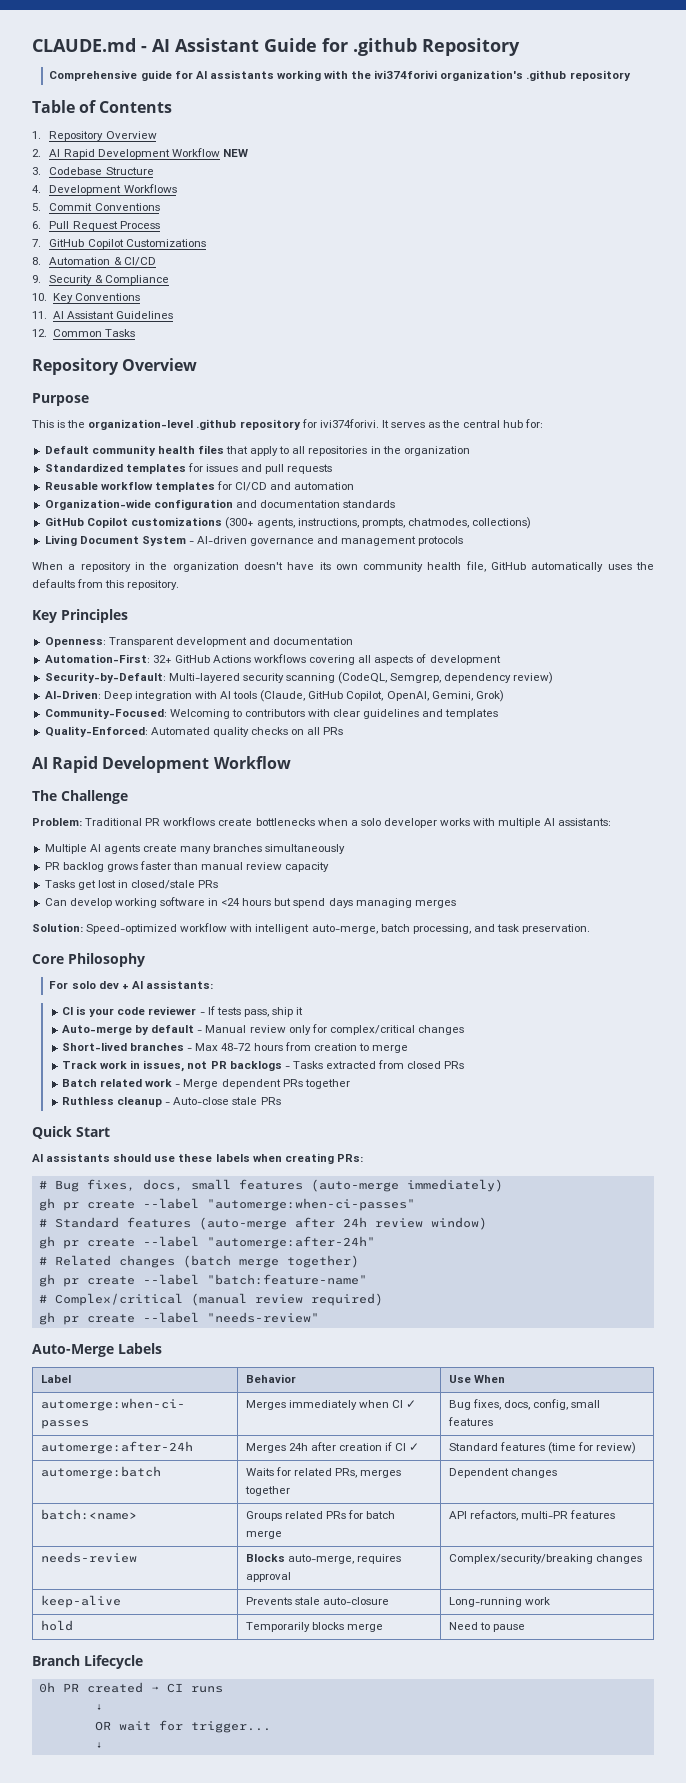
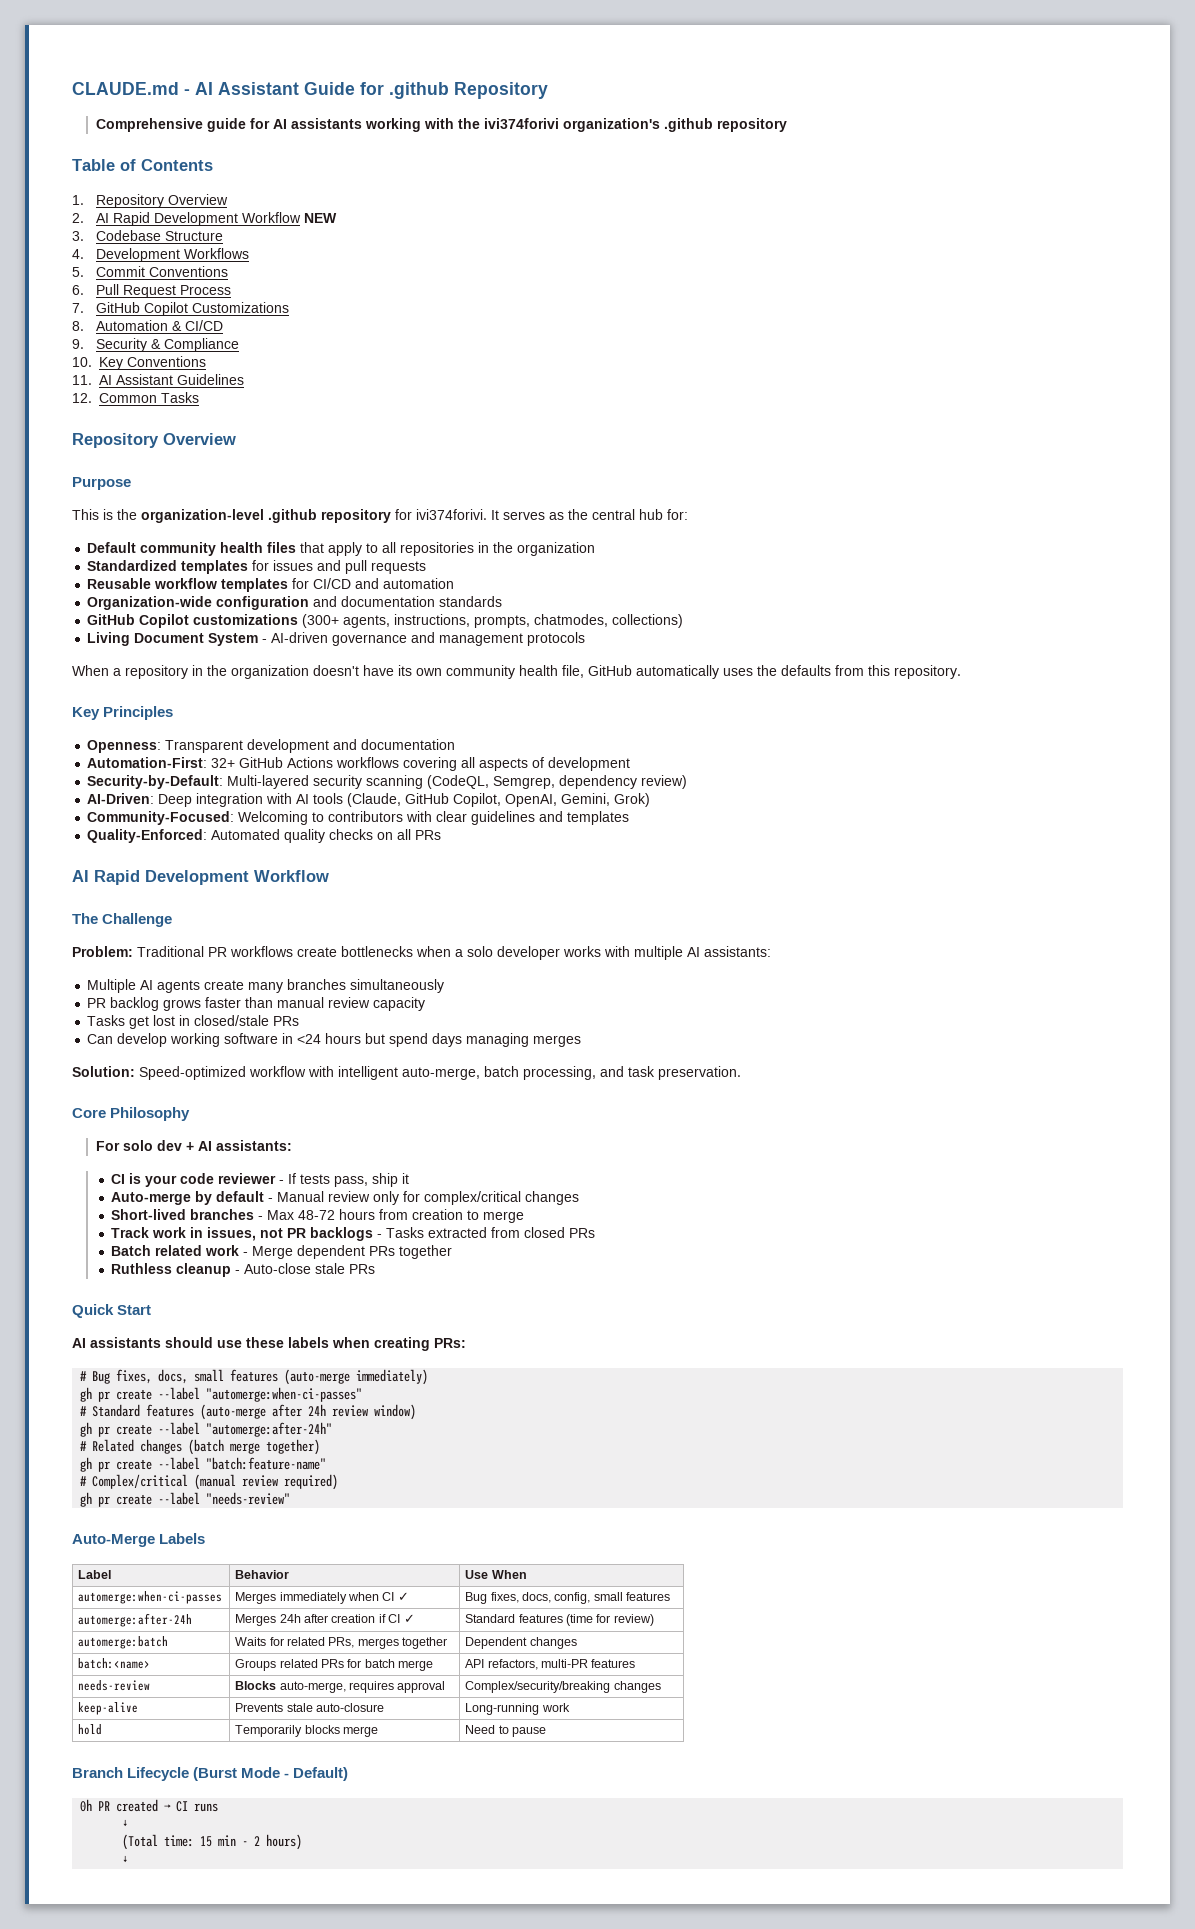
(143, 1662) none -> [193,1767,349,1781] (Burst Mode - Default)
[94,1720,271,1733] OR wait for trigger... -> [122,1834,303,1850] (Total time: 15 min - 2 hours)

